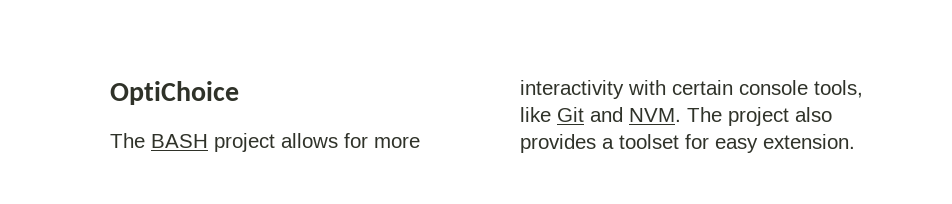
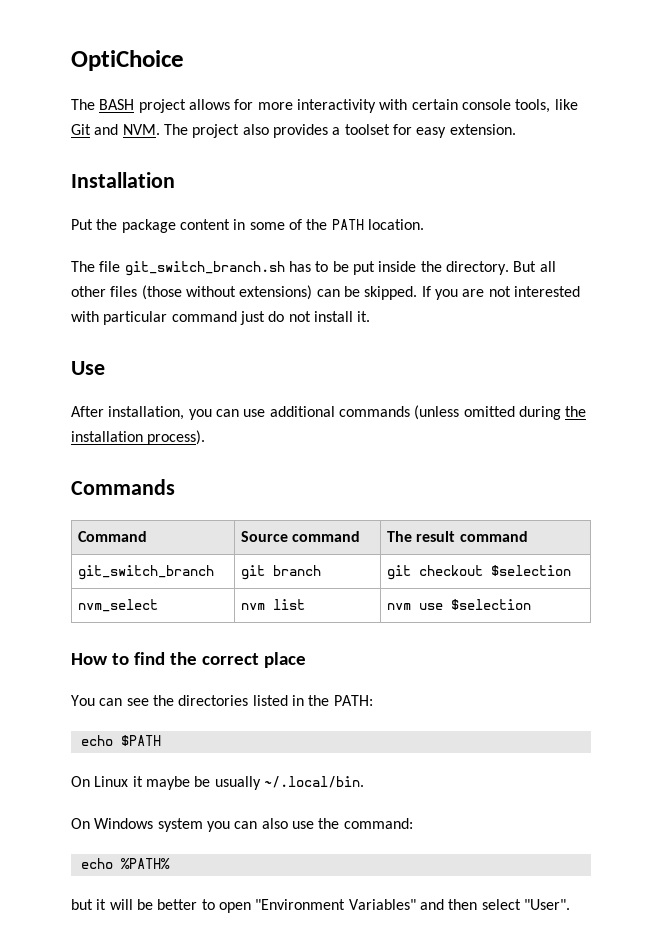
(855, 141) none -> [71,172,175,188] [71,219,424,233] [71,261,556,276] [71,285,580,300] [71,311,371,325] [71,361,105,375] [71,405,587,420] [71,430,206,445] [71,479,175,495] [78,531,148,542] [241,531,361,542] [387,531,528,542] [78,565,215,580] [241,565,322,580] [387,565,572,580] [78,599,159,612] [241,599,306,610] [387,599,532,610] [71,652,306,668] [71,695,373,706] [80,735,161,746] [71,776,364,790] [71,818,413,832] [80,858,170,869] [71,899,570,913] // Installation // Put the package content in some of the PATH location. // The file git_switch_branch.sh has to be put inside the directory. But all other files (those without extensions) can be skipped. If you are not interested with particular command just do not install it. // Use // After installation, you can use additional commands (unless omitted during the installation process). // Commands // Command | Source command | The result command // git_switch_branch | git branch | git checkout $selection // nvm_select | nvm list | nvm use $selection // How to find the correct place // You can see the directories listed in the PATH: // echo $PATH // On Linux it maybe be usually ~/.local/bin. // On Windows system you can also use the command: // echo %PATH% // but it will be better to open "Environment Variables" and then select "User".

